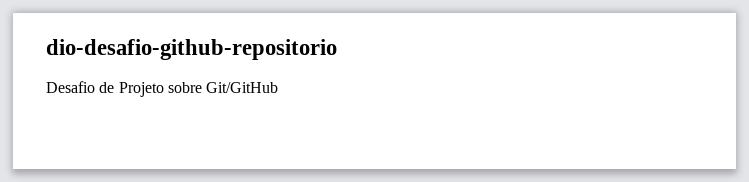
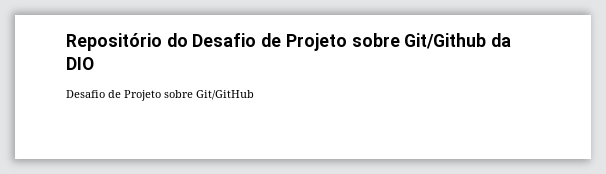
[46,39,337,60] dio-desafio-github-repositorio -> [66,33,512,51] [66,57,94,70] Repositório do Desafio de Projeto sobre Git/Github da DIO

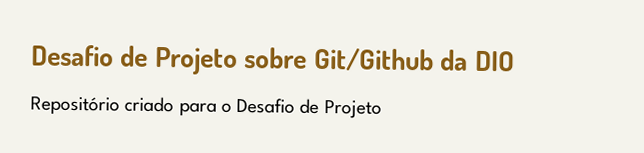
[66,33,188,51] Repositório do -> (31, 55) none
[66,90,254,101] Desafio de Projeto sobre Git/GitHub -> [30,96,382,119] Repositório criado para o Desafio de Projeto

